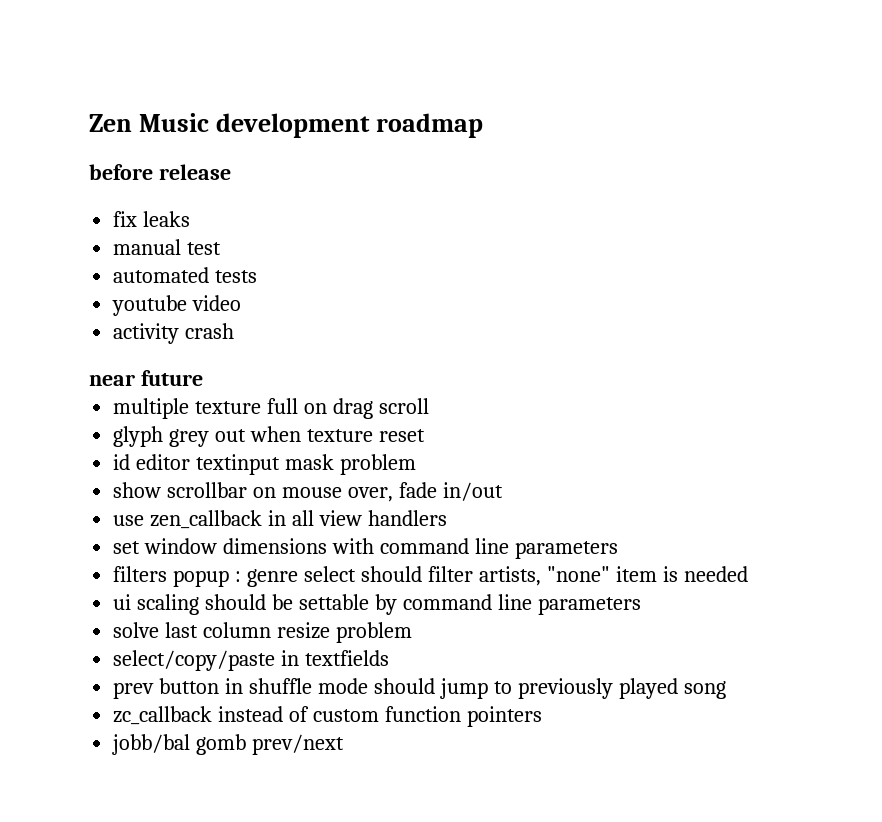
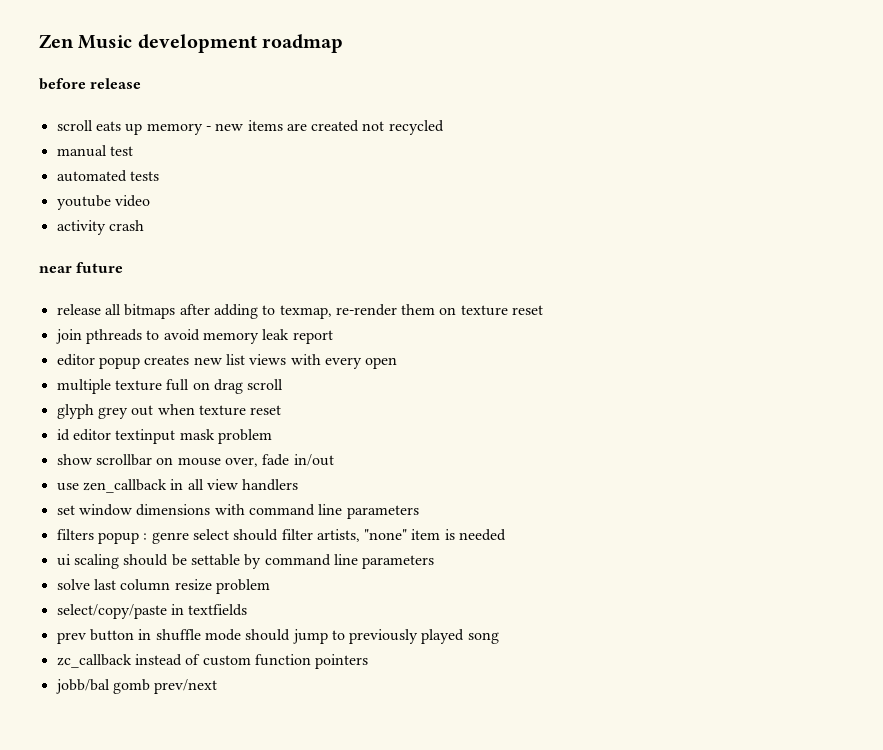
[113,211,191,227] fix leaks -> [56,120,444,135] scroll eats up memory - new items are created not recycled
(203, 378) none -> [56,304,544,319] [55,329,333,344] [56,354,398,369] // release all bitmaps after adding to texmap, re-render them on texture reset // join pthreads to avoid memory leak report // editor popup creates new list views with every open

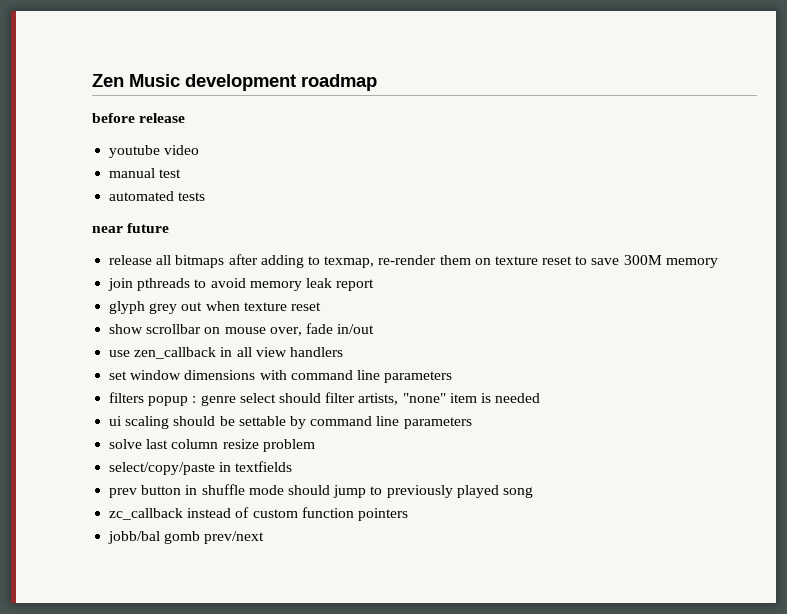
[56,120,444,135] scroll eats up memory - new items are created not recycled -> [109,145,200,158] youtube video
[56,195,150,210] [56,220,144,235] // youtube video // activity crash -> (206, 196) none
(544, 310) none -> [575,255,718,268] to save 300M memory
[56,354,398,369] [56,379,284,394] // editor popup creates new list views with every open // multiple texture full on drag scroll -> (375, 285) none
[56,429,272,444] // id editor textinput mask problem -> (321, 306) none

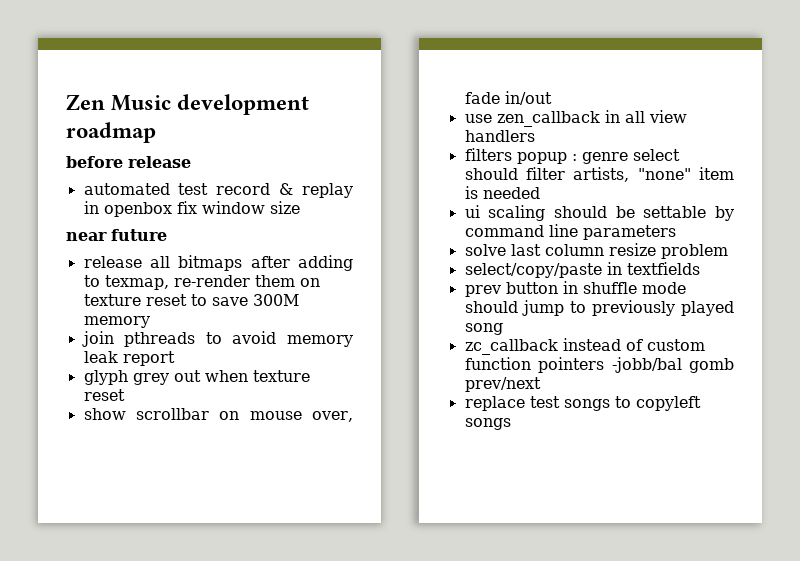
[109,145,200,158] [109,168,182,178] [109,191,206,201] youtube video // manual test // automated tests -> [83,183,353,198] [83,201,300,217] automated test record & replay in openbox fix window size
[109,370,453,383] // set window dimensions with command line parameters -> (535, 136) none
[108,531,161,544] // jobb/bal -> [611,357,682,373] -jobb/bal
(265, 537) none -> [464,396,701,411] [464,418,511,430] // replace test songs to copyleft songs

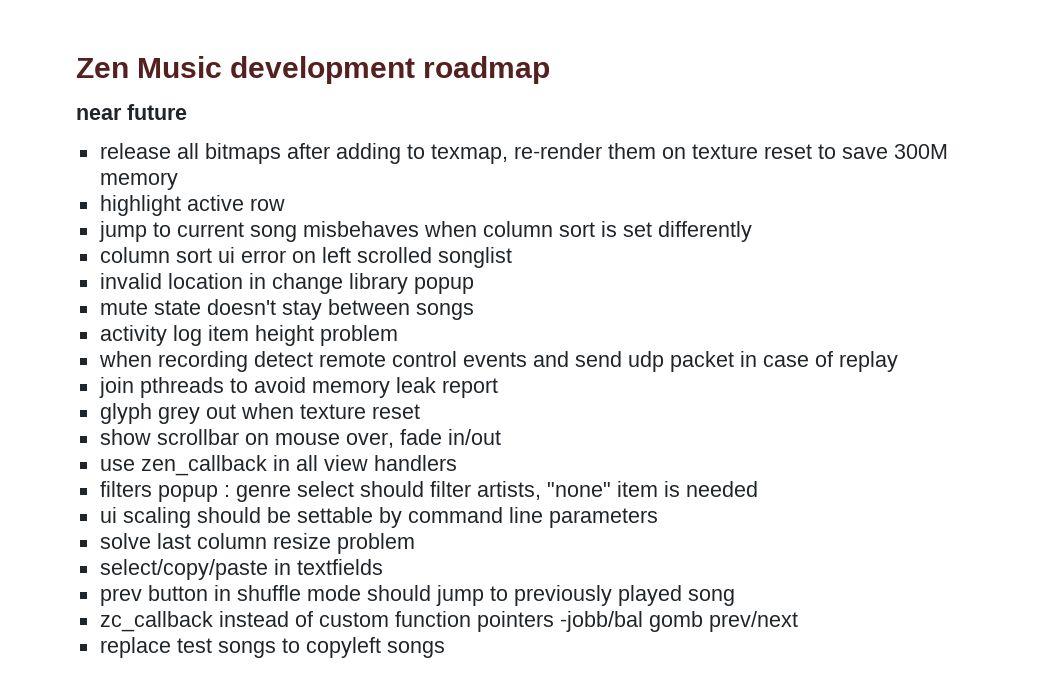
[66,156,191,168] [83,183,353,198] [83,201,300,217] // before release // automated test record & replay in openbox fix window size -> (551, 70) none
(150, 322) none -> [99,195,285,216] [98,221,752,242] [99,247,512,268] [99,273,474,294] [99,299,474,320] [99,325,398,346] [98,351,898,372] // highlight active row // jump to current song misbehaves when column sort is set differently // column sort ui error on left scrolled songlist // invalid location in change library popup // mute state doesn't stay between songs // activity log item height problem // when recording detect remote control events and send udp packet in case of replay

